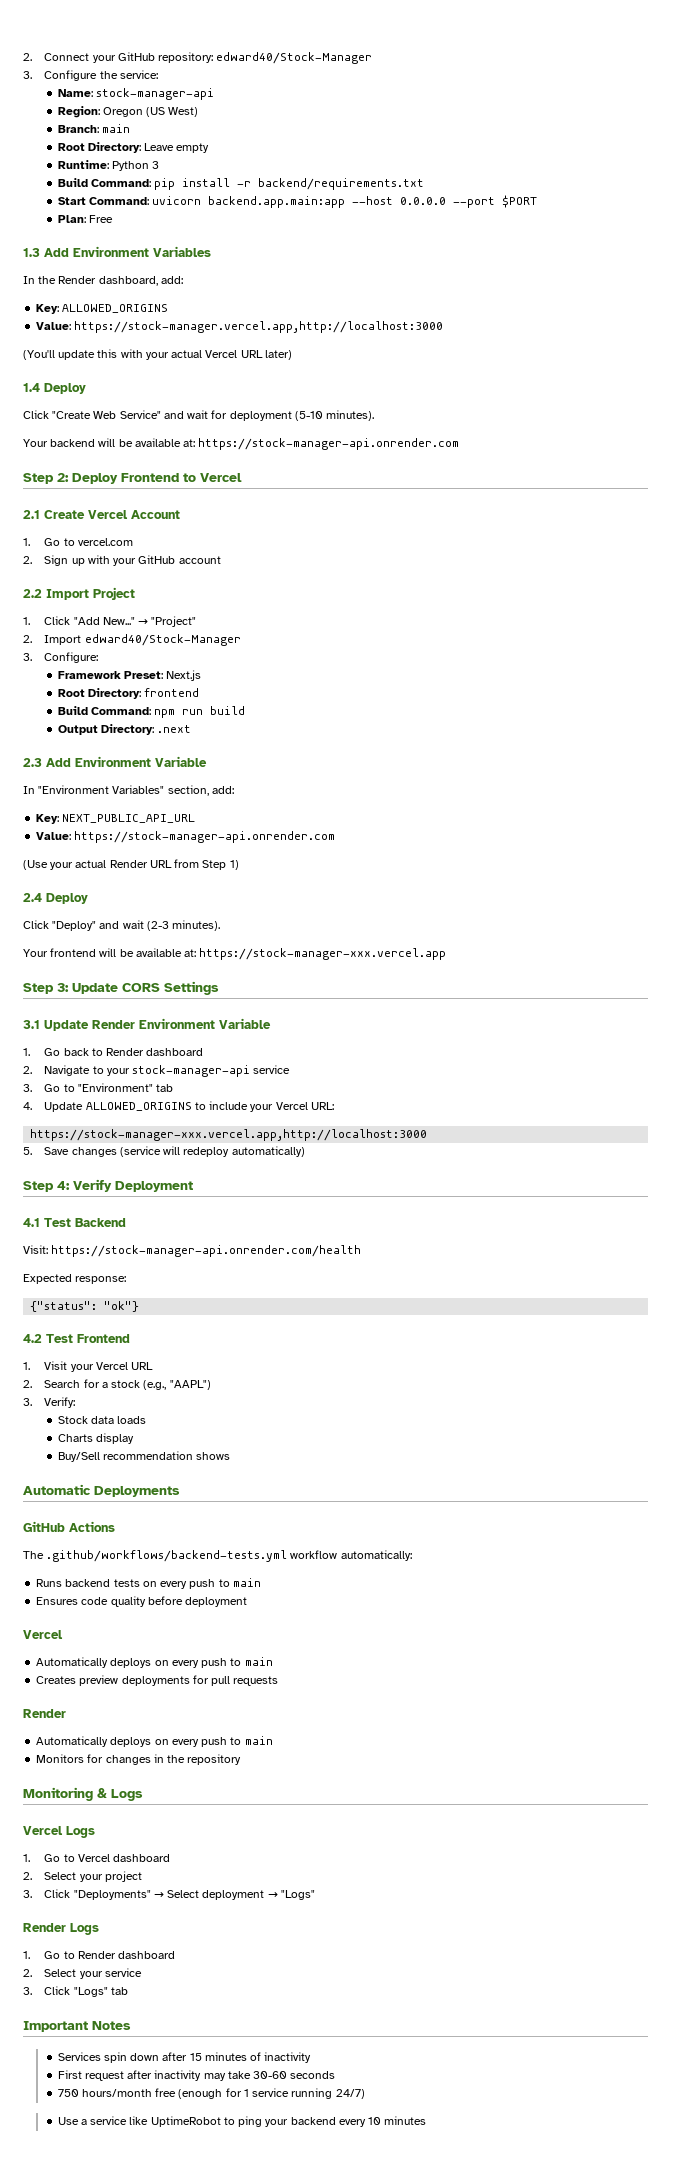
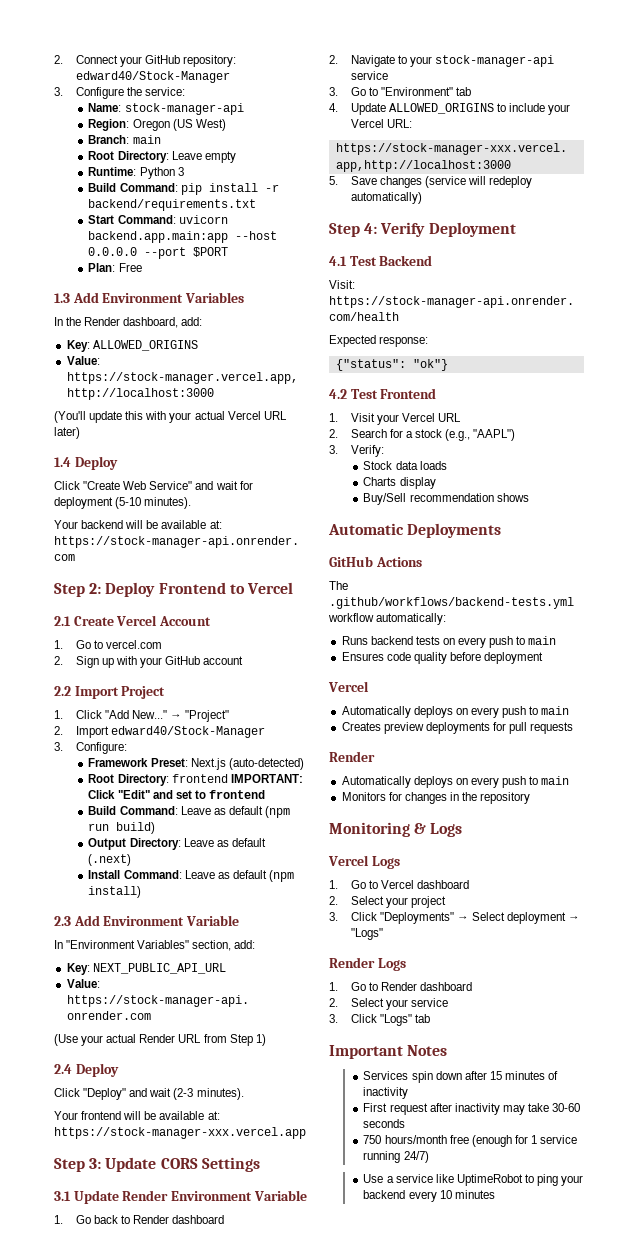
(202, 675) none -> [228,758,304,770] (auto-detected)
[57,706,246,718] [57,724,192,735] // Build Command: npm run build // Output Directory: .next -> [230,774,303,783] [88,790,265,799] [88,806,290,818] [88,822,156,834] [88,838,266,850] [88,854,132,866] [88,870,294,882] [88,886,142,898] IMPORTANT: Click "Edit" and set to frontend // Build Command: Leave as default (npm run build) // Output Directory: Leave as default (.next) // Install Command: Leave as default (npm install)

